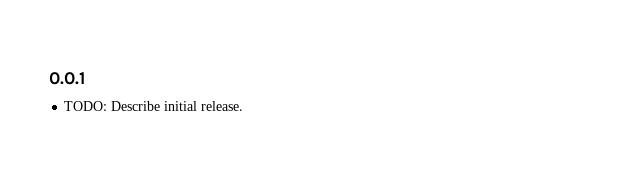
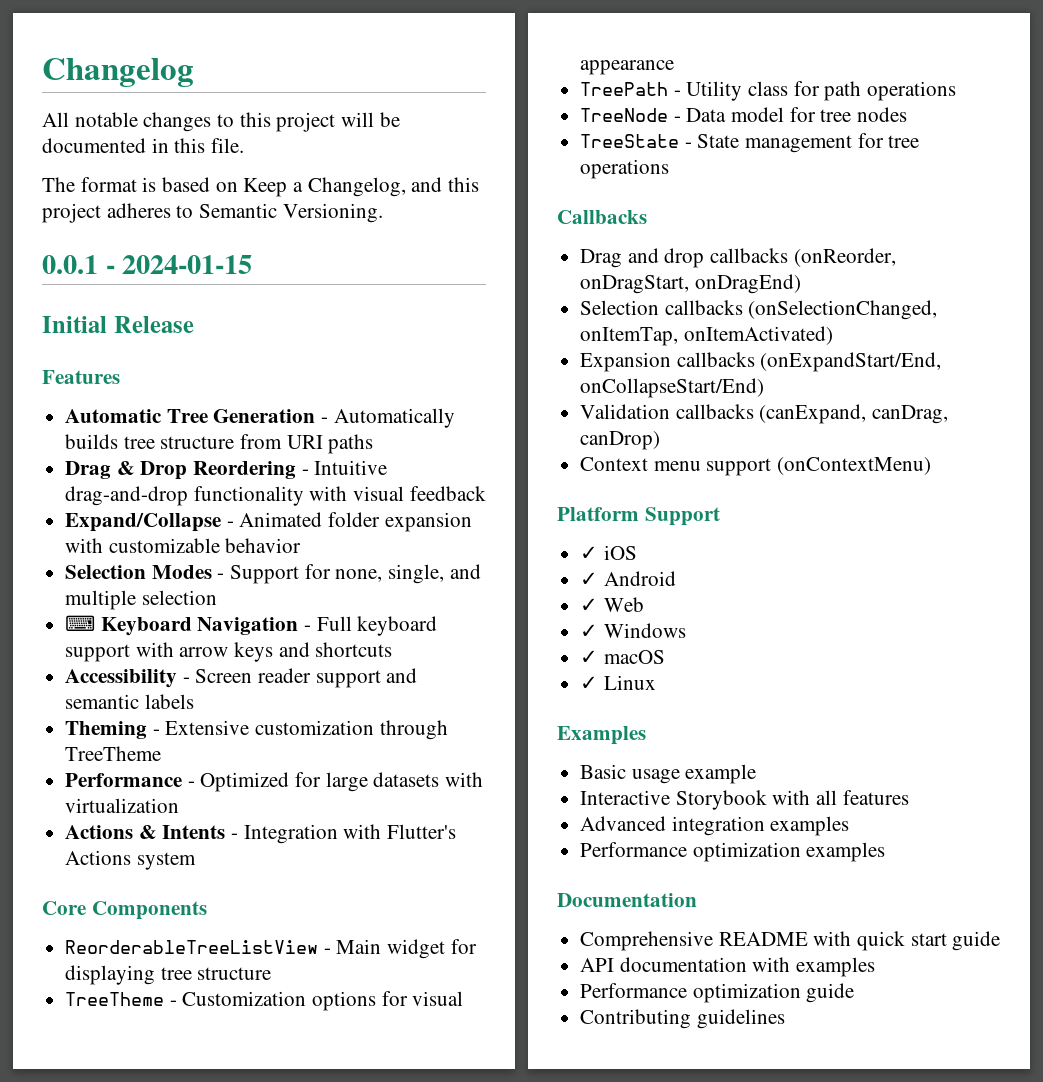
[49,72,85,85] [64,101,244,111] 0.0.1 // TODO: Describe initial release. -> [42,58,194,87] [42,112,400,132] [42,138,245,153] [42,177,480,197] [42,203,383,223] [42,255,253,274] [42,316,194,333] [42,370,120,384] [65,408,455,428] [65,434,374,454] [65,460,388,480] [65,486,486,506] [65,512,472,532] [65,538,302,553] [65,564,481,584] [65,590,217,610] [65,615,438,636] [65,642,393,662] [65,668,418,688] [65,694,194,709] [65,720,448,740] [65,746,162,761] [65,772,484,792] [65,798,180,813] [65,824,457,844] [65,850,196,870] [42,901,207,920] [65,939,477,959] [65,965,272,985] [65,991,464,1011] [580,60,675,75] [580,81,957,101] [580,107,908,122] [580,133,920,153] [580,159,670,179] [557,210,647,224] [580,248,896,268] [580,274,801,294] [580,300,938,320] [580,326,833,346] [580,352,942,372] [580,378,765,398] [580,404,949,424] [580,431,661,450] [580,457,932,476] [557,507,720,526] [580,545,637,560] [580,571,676,586] [580,597,644,612] [580,623,686,638] [580,650,665,664] [580,675,656,690] [557,726,646,745] [580,764,757,784] [580,790,909,810] [580,816,850,836] [580,842,886,862] [557,893,697,907] [580,931,1001,951] [580,957,876,977] [580,983,855,1003] [580,1009,785,1029] Changelog // All notable changes to this project will be documented in this file. // The format is based on Keep a Changelog, and this project adheres to Semantic Versioning. // 0.0.1 - 2024-01-15 // Initial Release // Features // Automatic Tree Generation - Automatically builds tree structure from URI paths // Drag & Drop Reordering - Intuitive drag-and-drop functionality with visual feedback // Expand/Collapse - Animated folder expansion with customizable behavior // Selection Modes - Support for none, single, and multiple selection // ⌨ Keyboard Navigation - Full keyboard support with arrow keys and shortcuts // Accessibility - Screen reader support and semantic labels // Theming - Extensive customization through TreeTheme // Performance - Optimized for large datasets with virtualization // Actions & Intents - Integration with Flutter's Actions system // Core Components // ReorderableTreeListView - Main widget for displaying tree structure // TreeTheme - Customization options for visual appearance // TreePath - Utility class for path operations // TreeNode - Data model for tree nodes // TreeState - State management for tree operations // Callbacks // Drag and drop callbacks (onReorder, onDragStart, onDragEnd) // Selection callbacks (onSelectionChanged, onItemTap, onItemActivated) // Expansion callbacks (onExpandStart/End, onCollapseStart/End) // Validation callbacks (canExpand, canDrag, canDrop) // Context menu support (onContextMenu) // Platform Support // ✓ iOS // ✓ Android // ✓ Web // ✓ Windows // ✓ macOS // ✓ Linux // Examples // Basic usage example // Interactive Storybook with all features // Advanced integration examples // Performance optimization examples // Documentation // Comprehensive README with quick start guide // API documentation with examples // Performance optimization guide // Contributing guidelines

